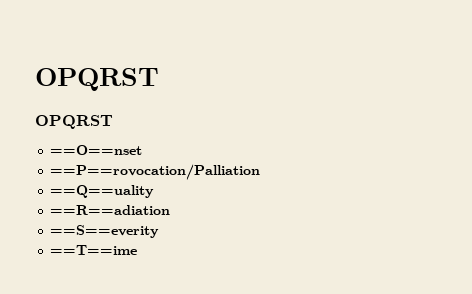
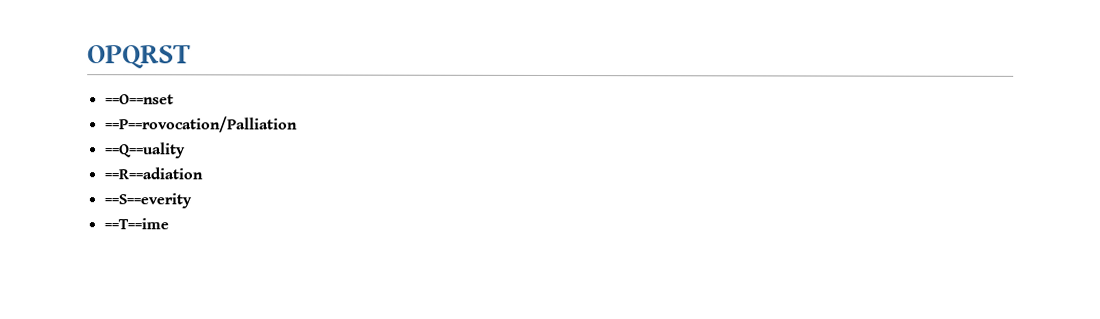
[35,68,159,91] [35,115,113,129] OPQRST // OPQRST -> [87,45,191,69] OPQRST

